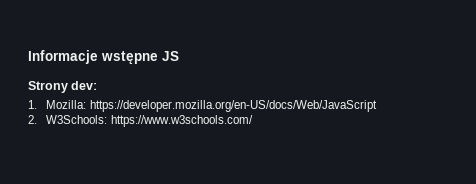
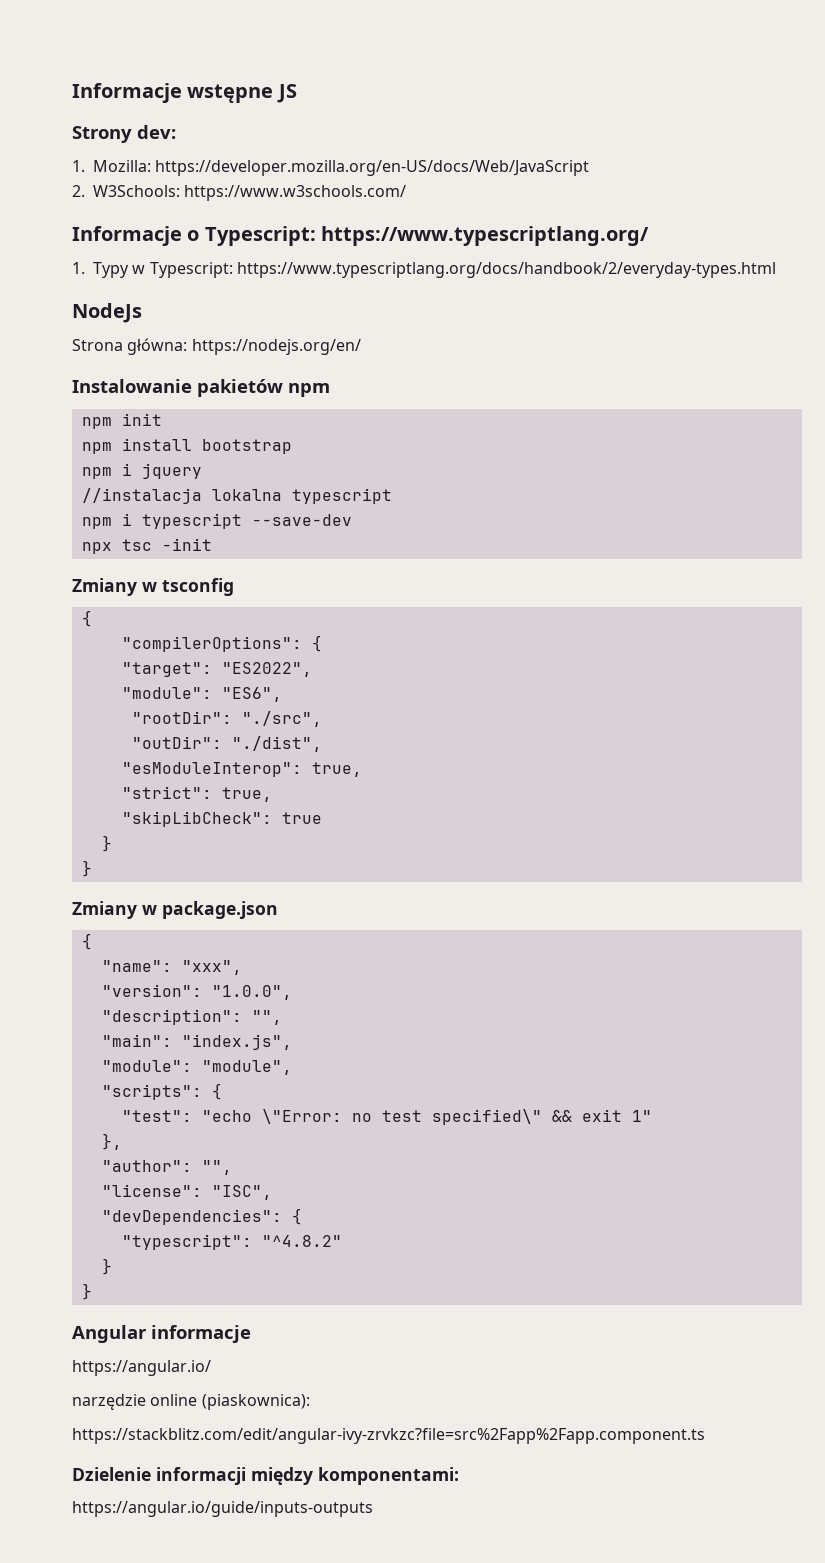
(253, 121) none -> [72,226,650,246] [72,262,776,278] [72,303,142,323] [72,338,361,355] [72,379,330,397] [81,413,162,429] [81,438,292,454] [81,463,202,479] [81,488,392,504] [81,513,352,529] [81,538,212,554] [72,578,234,596] [81,610,92,627] [121,635,322,652] [121,662,312,677] [121,687,282,702] [131,711,322,727] [131,736,322,752] [121,762,362,777] [121,786,272,802] [121,811,322,827] [101,835,112,852] [81,860,92,877] [72,901,278,919] [81,933,92,950] [101,960,242,975] [101,984,292,1000] [101,1009,282,1025] [101,1034,292,1050] [101,1060,292,1075] [101,1083,222,1100] [121,1109,652,1125] [101,1133,122,1150] [101,1160,232,1175] [101,1184,272,1200] [101,1208,302,1225] [121,1234,342,1250] [101,1258,112,1275] [81,1283,92,1300] [72,1325,251,1343] [72,1360,211,1376] [72,1394,310,1410] [72,1428,705,1444] [72,1467,459,1485] [72,1501,373,1517] // Informacje o Typescript: https://www.typescriptlang.org/ // 1. Typy w Typescript: https://www.typescriptlang.org/docs/handbook/2/everyday-types.html // NodeJs // Strona główna: https://nodejs.org/en/ // Instalowanie pakietów npm // npm init // npm install bootstrap // npm i jquery // //instalacja lokalna typescript // npm i typescript --save-dev // npx tsc -init // Zmiany w tsconfig // { // "compilerOptions": { // "target": "ES2022", // "module": "ES6", // "rootDir": "./src", // "outDir": "./dist", // "esModuleInterop": true, // "strict": true, // "skipLibCheck": true // } // } // Zmiany w package.json // { // "name": "xxx", // "version": "1.0.0", // "description": "", // "main": "index.js", // "module": "module", // "scripts": { // "test": "echo \"Error: no test specified\" && exit 1" // }, // "author": "", // "license": "ISC", // "devDependencies": { // "typescript": "^4.8.2" // } // } // Angular informacje // https://angular.io/ // narzędzie online (piaskownica): // https://stackblitz.com/edit/angular-ivy-zrvkzc?file=src%2Fapp%2Fapp.component.ts // Dzielenie informacji między komponentami: // https://angular.io/guide/inputs-outputs

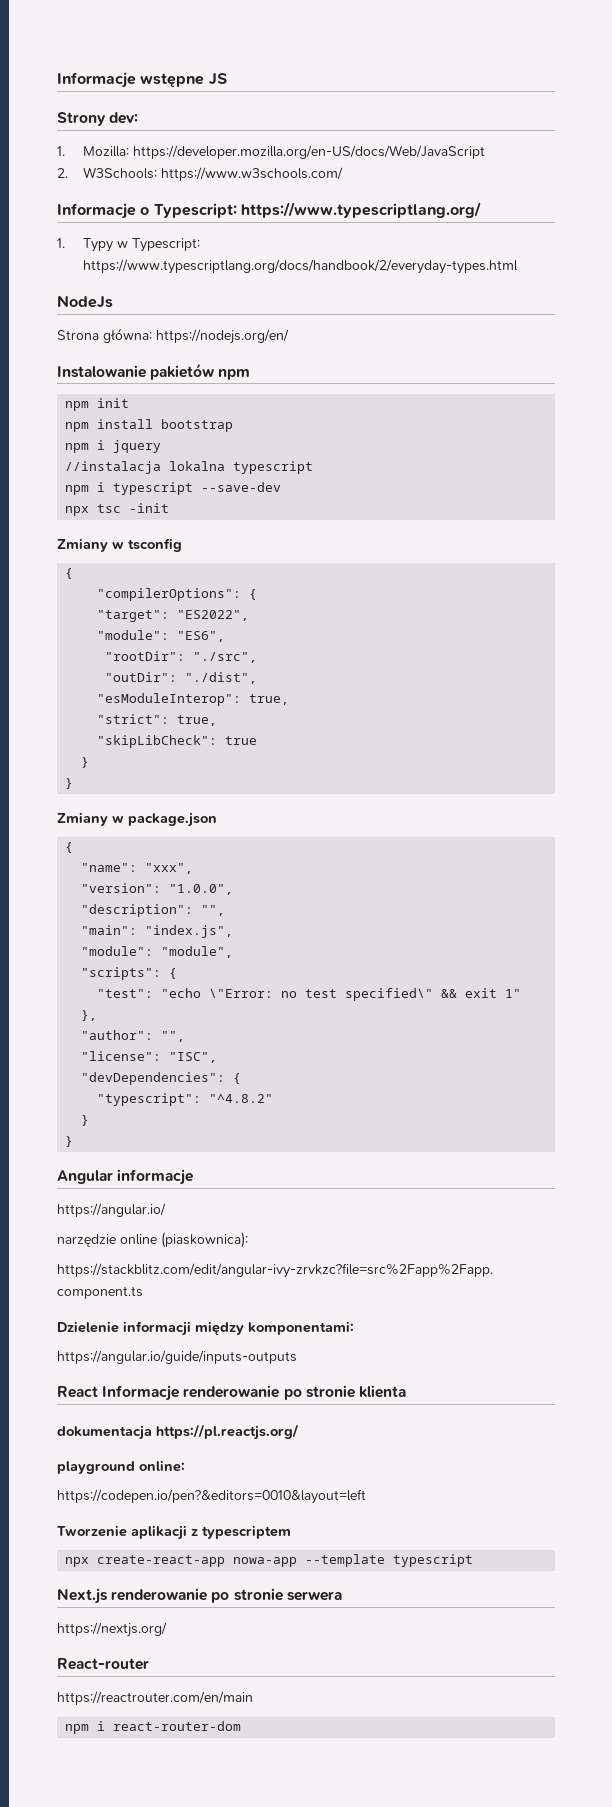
(373, 1509) none -> [57,1385,406,1401] [57,1424,299,1440] [57,1460,185,1474] [57,1489,366,1504] [57,1525,291,1540] [65,1554,474,1567] [57,1588,342,1604] [57,1622,167,1637] [57,1658,149,1670] [57,1691,253,1705] [65,1721,242,1734] // React Informacje renderowanie po stronie klienta // dokumentacja https://pl.reactjs.org/ // playground online: // https://codepen.io/pen?&editors=0010&layout=left // Tworzenie aplikacji z typescriptem // npx create-react-app nowa-app --template typescript // Next.js renderowanie po stronie serwera // https://nextjs.org/ // React-router // https://reactrouter.com/en/main // npm i react-router-dom

